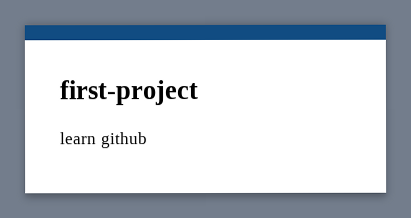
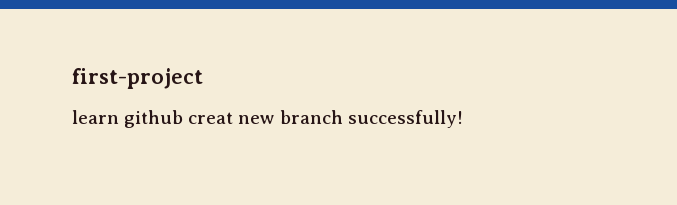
(148, 140) none -> [188,110,463,128] creat new branch successfully!

